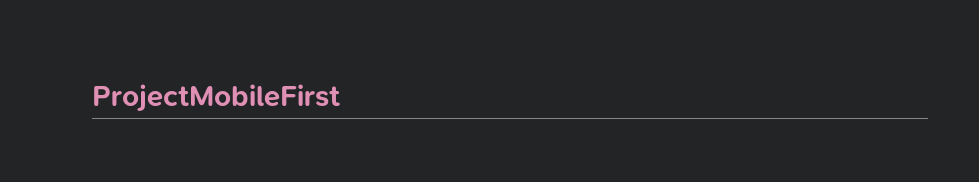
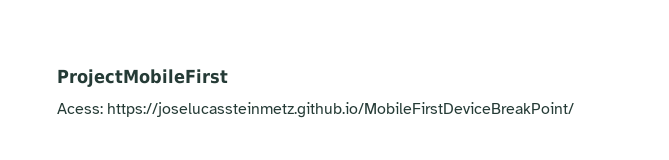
(340, 98) none -> [57,102,575,118] // Acess: https://joselucassteinmetz.github.io/MobileFirstDeviceBreakPoint/

